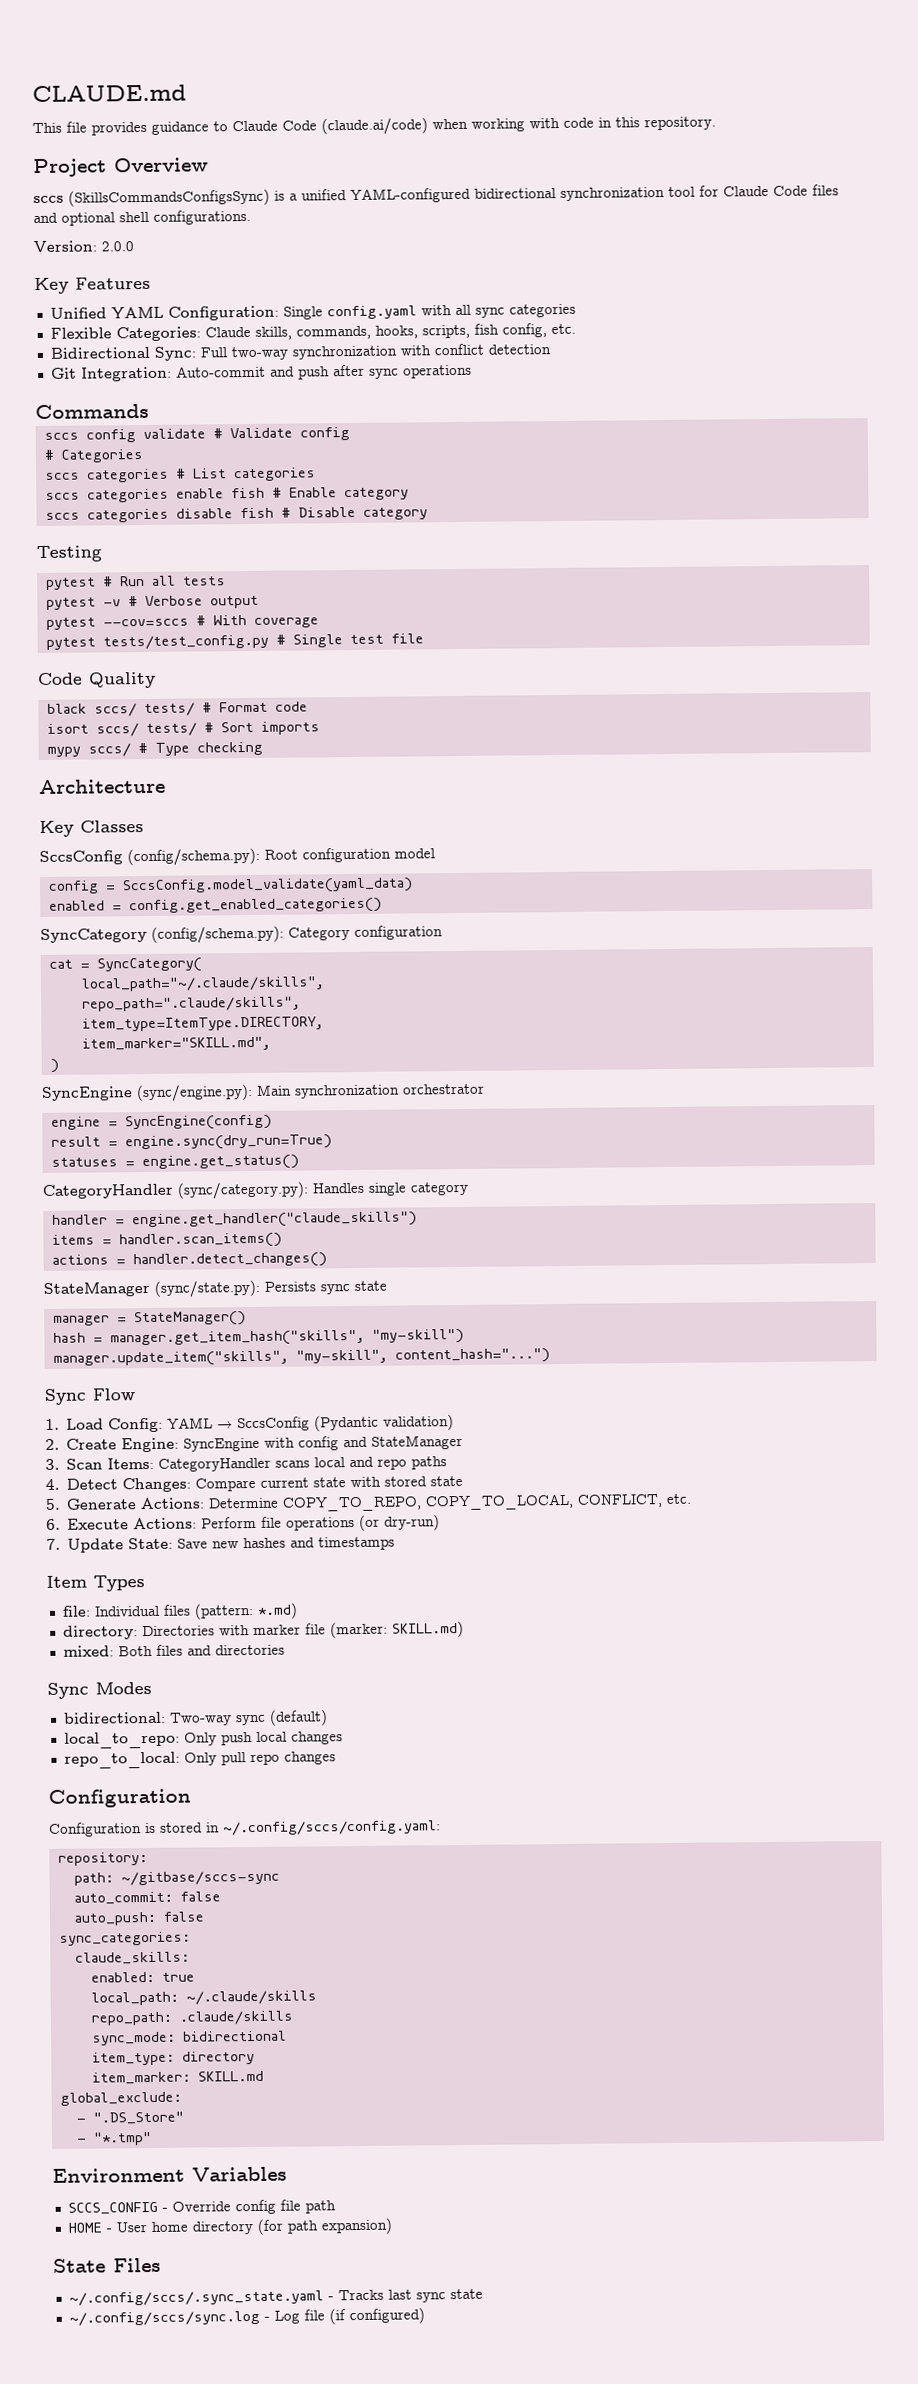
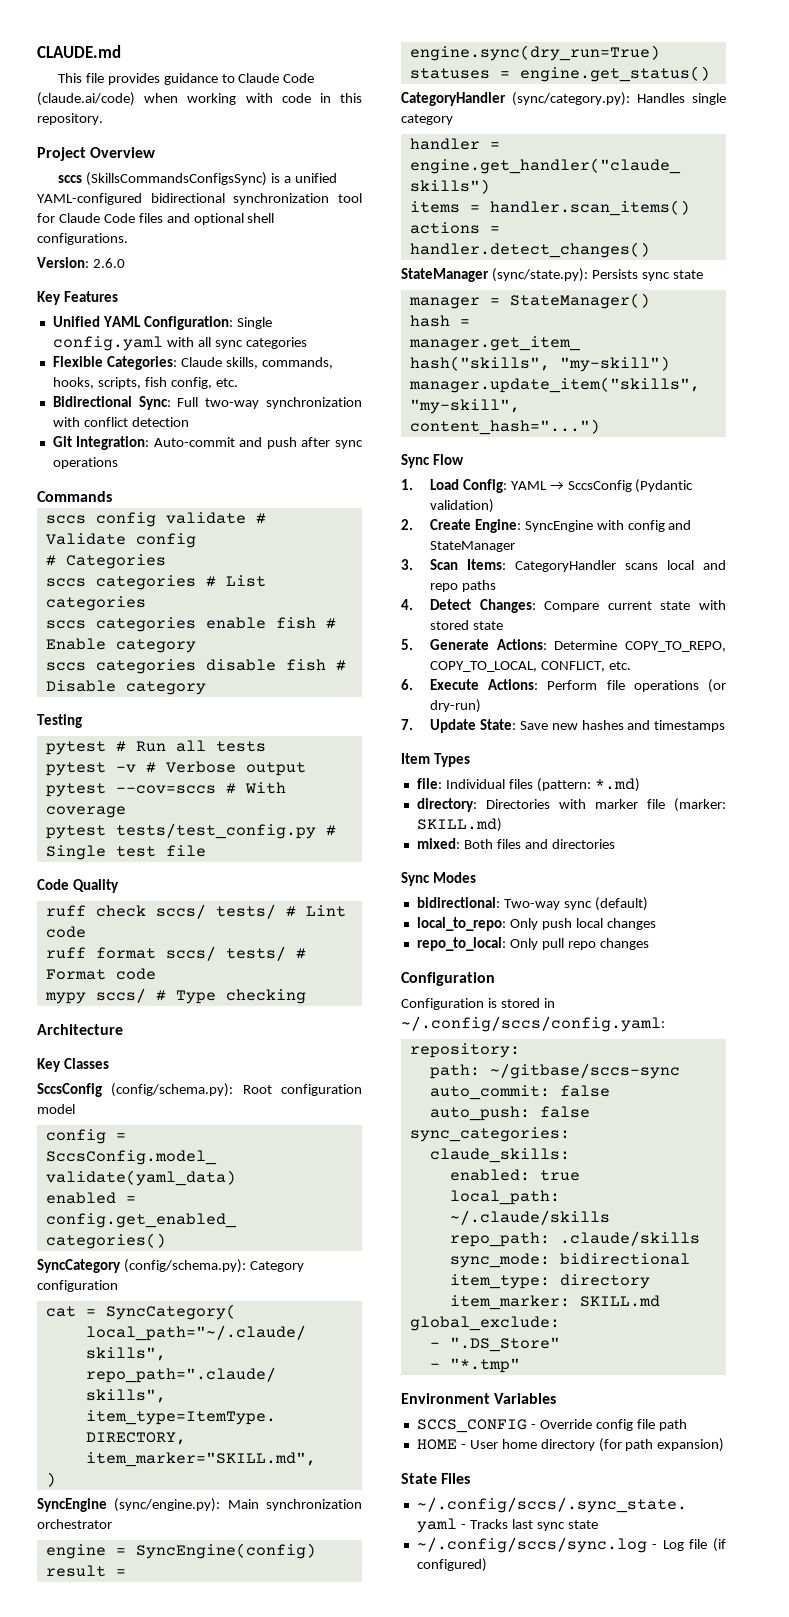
[101,241,134,252] 2.0.0 -> [92,258,125,268] 2.6.0
[46,703,87,714] black -> [45,904,346,919] [45,926,86,938] [45,947,156,959] ruff check sccs/ tests/ # Lint code // ruff format
[46,721,320,737] // isort sccs/ tests/ # Sort imports -> (156, 974) none

